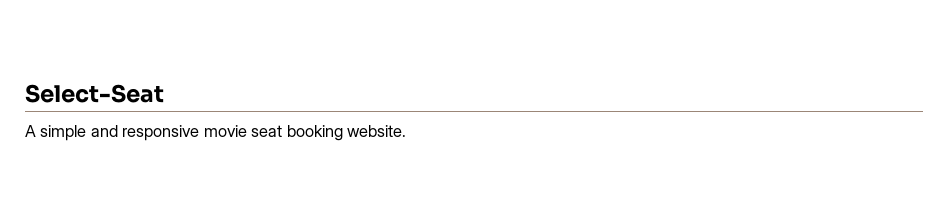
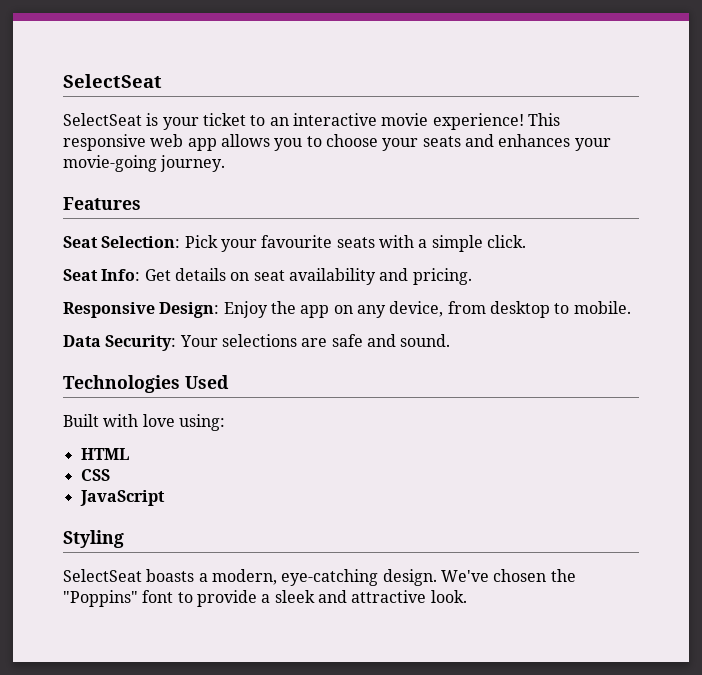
[25,84,164,103] [25,125,407,141] Select-Seat // A simple and responsive movie seat booking website. -> [63,74,162,88] [63,113,560,130] [63,134,611,151] [63,155,226,172] [63,197,141,210] [63,235,526,252] [63,268,472,285] [63,301,631,318] [63,334,451,351] [63,375,229,393] [63,414,225,431] [80,448,129,460] [80,469,110,481] [79,490,165,506] [63,530,124,548] [63,569,576,586] [63,590,467,607] SelectSeat // SelectSeat is your ticket to an interactive movie experience! This responsive web app allows you to choose your seats and enhances your movie-going journey. // Features // Seat Selection: Pick your favourite seats with a simple click. // Seat Info: Get details on seat availability and pricing. // Responsive Design: Enjoy the app on any device, from desktop to mobile. // Data Security: Your selections are safe and sound. // Technologies Used // Built with love using: // HTML // CSS // JavaScript // Styling // SelectSeat boasts a modern, eye-catching design. We've chosen the "Poppins" font to provide a sleek and attractive look.

